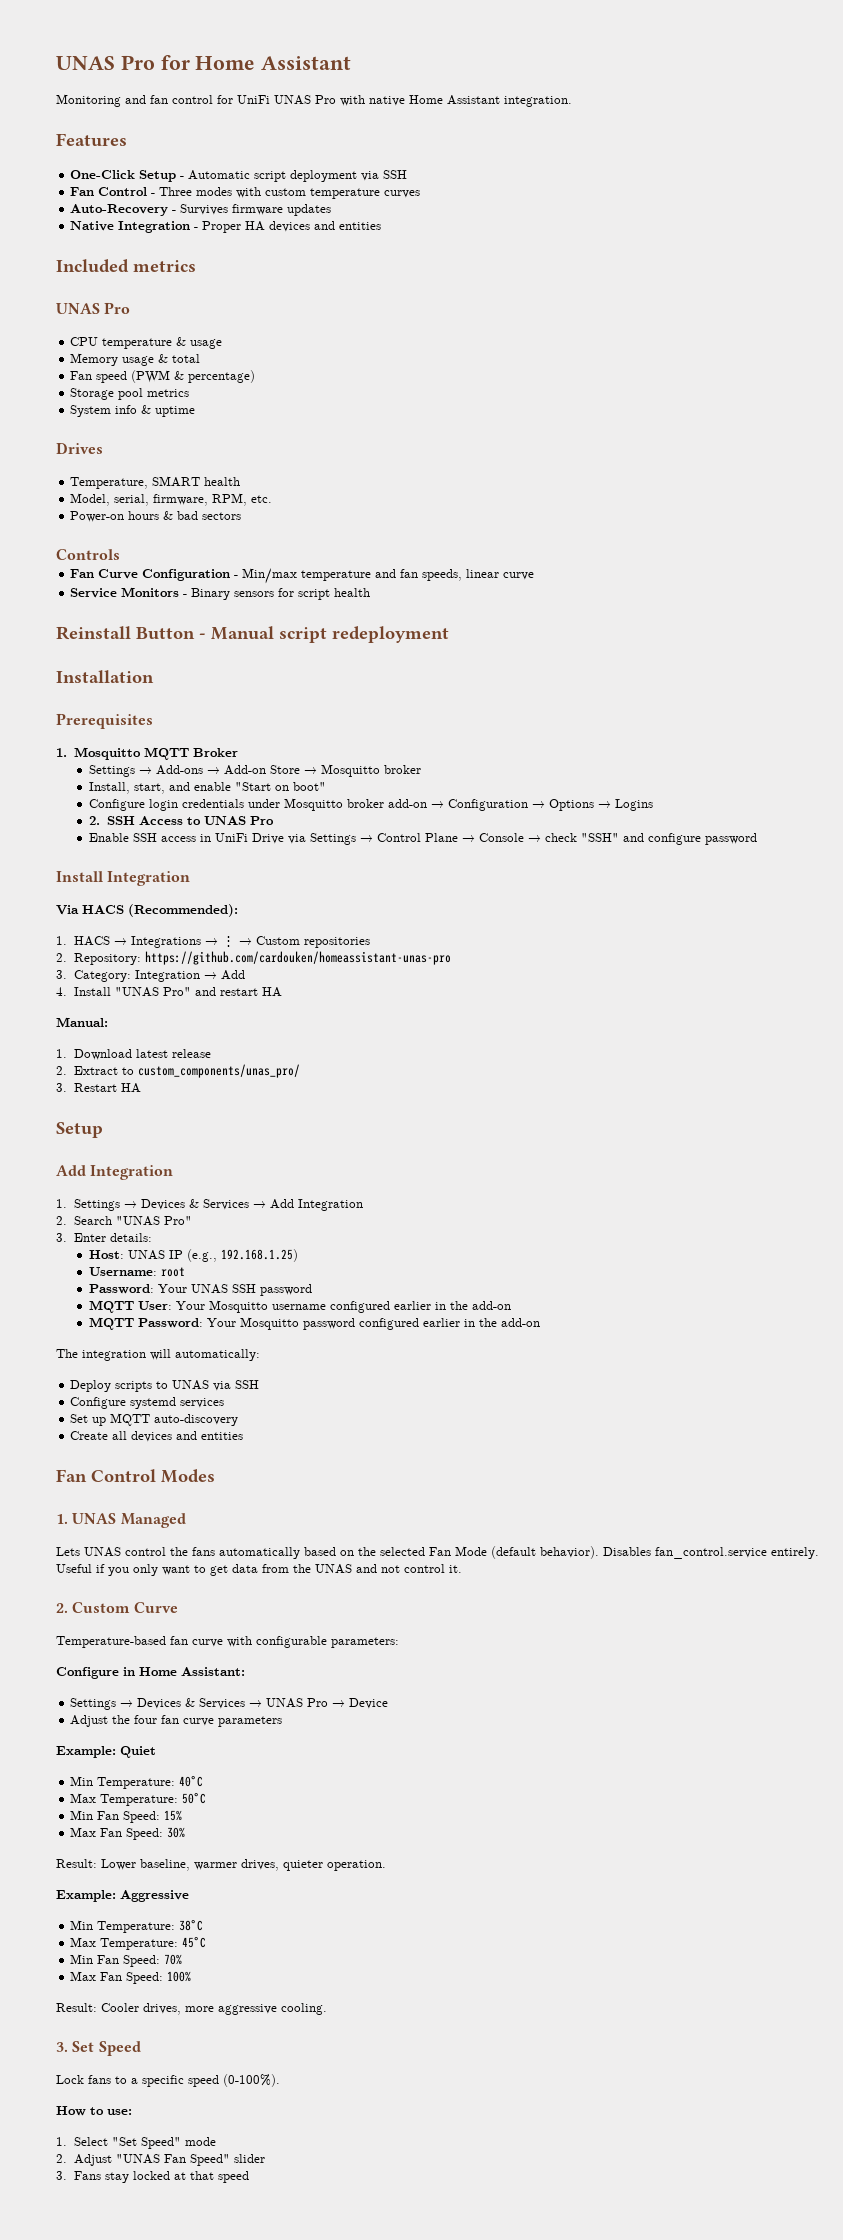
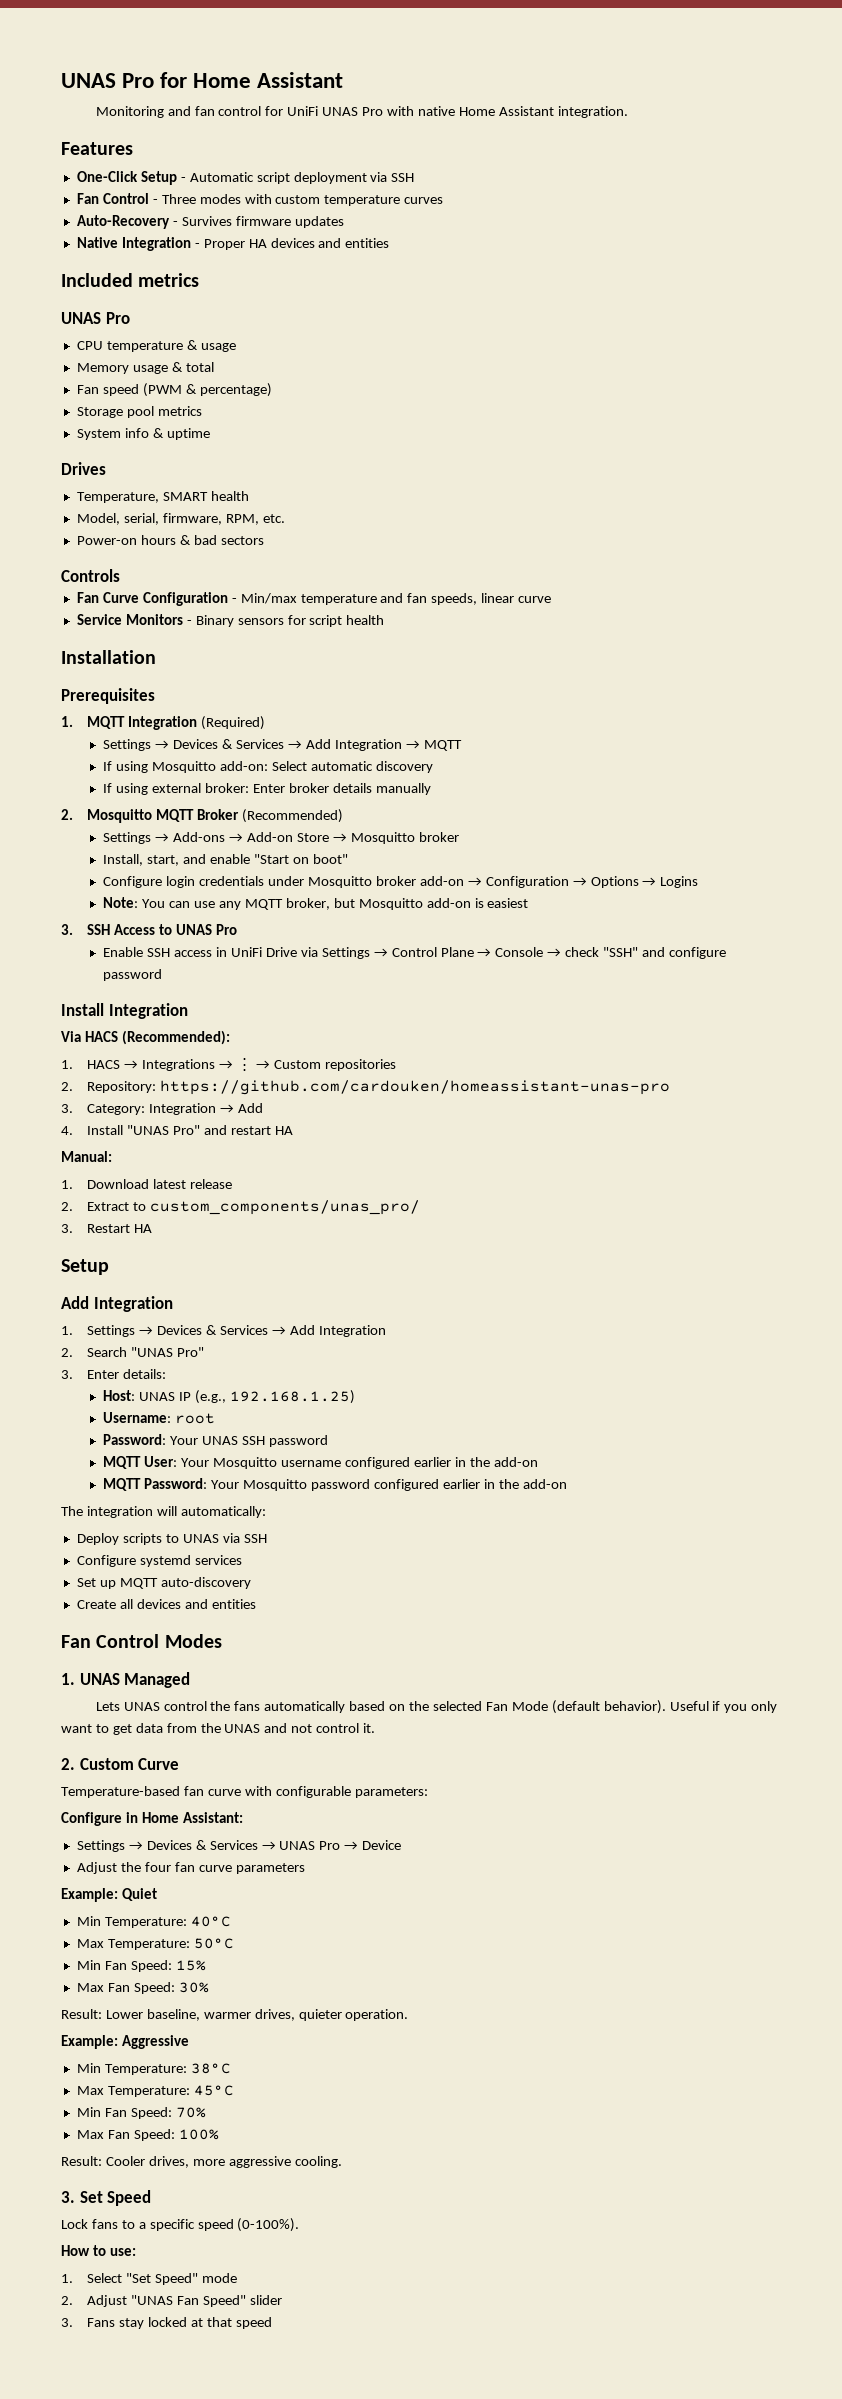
[56,626,449,643] [56,670,154,683] [56,713,153,729] [56,748,67,757] Reinstall Button - Manual script redeployment // Installation // Prerequisites // 1. -> [61,650,156,664] [61,688,155,704] [61,716,266,730] [103,739,462,751] [103,761,433,773] [103,783,431,795] [61,809,73,820] Installation // Prerequisites // 1. MQTT Integration (Required) // Settings → Devices & Services → Add Integration → MQTT // If using Mosquitto add-on: Select automatic discovery // If using external broker: Enter broker details manually // 2.
(239, 752) none -> [242,809,344,823] (Recommended)
[88,816,100,825] 2. -> [103,897,529,910] [61,924,73,935] Note: You can use any MQTT broker, but Mosquitto add-on is easiest // 3.
[603,1547,819,1559] Disables fan_control.service entirely. -> (666, 1707) none

